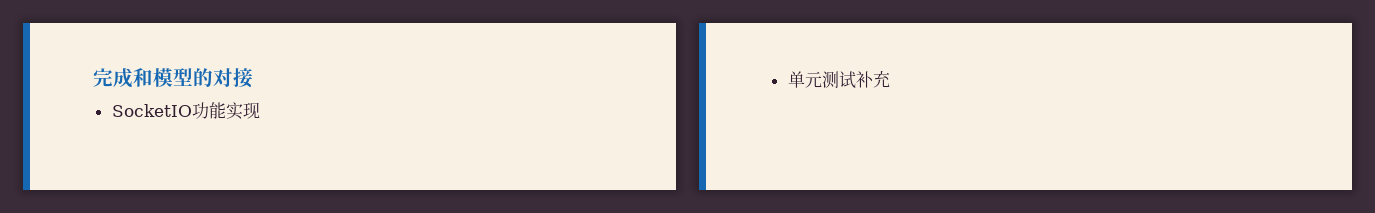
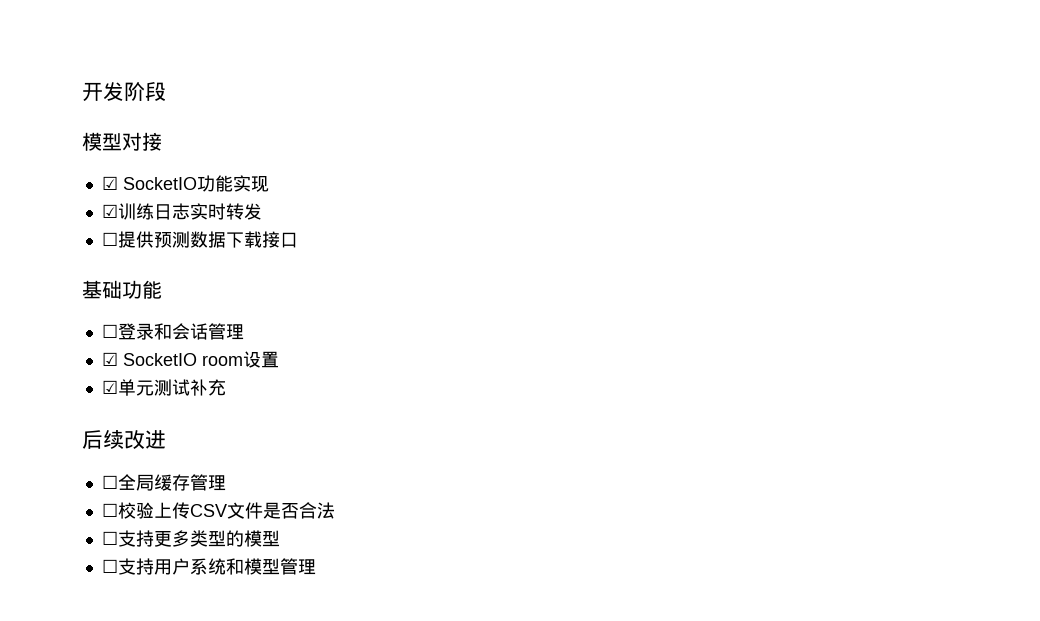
[93,68,213,88] 完成和模型的 -> [82,82,166,102] [82,132,122,151] 开发阶段 // 模型
(253, 78) none -> [101,176,118,190] ☑
[787,70,890,89] 单元测试补充 -> [101,203,262,220] [101,231,298,248] [82,280,162,299] [101,323,244,340] [101,351,279,368] [101,379,226,396] [82,430,166,449] [101,474,226,491] [101,502,335,519] [101,530,280,547] [101,558,316,575] ☑训练日志实时转发 // ☐提供预测数据下载接口 // 基础功能 // ☐登录和会话管理 // ☑ SocketIO room设置 // ☑单元测试补充 // 后续改进 // ☐全局缓存管理 // ☐校验上传CSV文件是否合法 // ☐支持更多类型的模型 // ☐支持用户系统和模型管理

